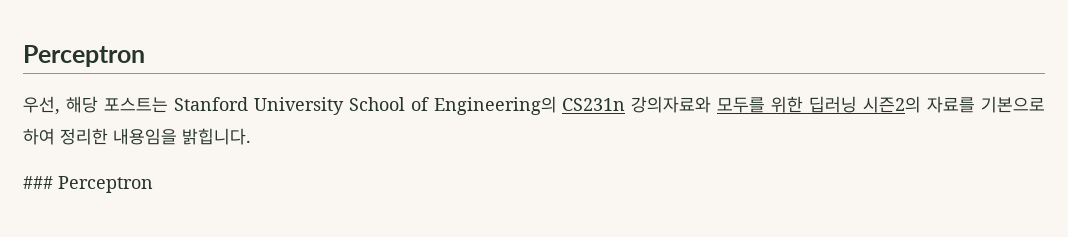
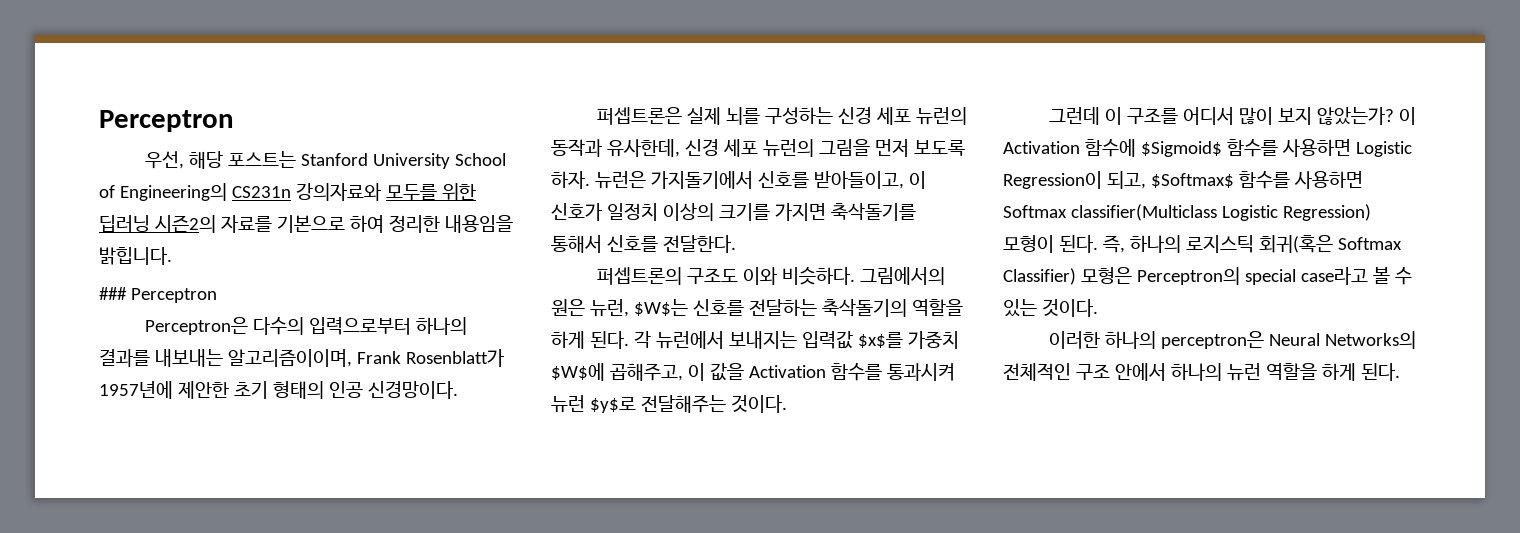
(153, 184) none -> [144,317,467,335] [99,349,504,367] [99,381,458,399] [596,107,967,125] [551,139,965,157] [551,171,926,189] [551,203,916,221] [551,235,736,253] [596,266,945,285] [551,299,963,317] [551,331,959,349] [551,363,955,381] [551,395,787,413] [1048,107,1416,125] [1003,139,1412,157] [1003,171,1363,189] [1003,204,1371,221] [1003,235,1402,253] [1003,267,1412,285] [1003,299,1098,317] [1048,331,1416,349] [1003,363,1400,381] // Perceptron은 다수의 입력으로부터 하나의 결과를 내보내는 알고리즘이이며, Frank Rosenblatt가 1957년에 제안한 초기 형태의 인공 신경망이다. // 퍼셉트론은 실제 뇌를 구성하는 신경 세포 뉴런의 동작과 유사한데, 신경 세포 뉴런의 그림을 먼저 보도록 하자. 뉴런은 가지돌기에서 신호를 받아들이고, 이 신호가 일정치 이상의 크기를 가지면 축삭돌기를 통해서 신호를 전달한다. // 퍼셉트론의 구조도 이와 비슷하다. 그림에서의 원은 뉴런, $W$는 신호를 전달하는 축삭돌기의 역할을 하게 된다. 각 뉴런에서 보내지는 입력값 $x$를 가중치 $W$에 곱해주고, 이 값을 Activation 함수를 통과시켜 뉴런 $y$로 전달해주는 것이다. // 그런데 이 구조를 어디서 많이 보지 않았는가? 이 Activation 함수에 $Sigmoid$ 함수를 사용하면 Logistic Regression이 되고, $Softmax$ 함수를 사용하면 Softmax classifier(Multiclass Logistic Regression) 모형이 된다. 즉, 하나의 로지스틱 회귀(혹은 Softmax Classifier) 모형은 Perceptron의 special case라고 볼 수 있는 것이다. // 이러한 하나의 perceptron은 Neural Networks의 전체적인 구조 안에서 하나의 뉴런 역할을 하게 된다.

